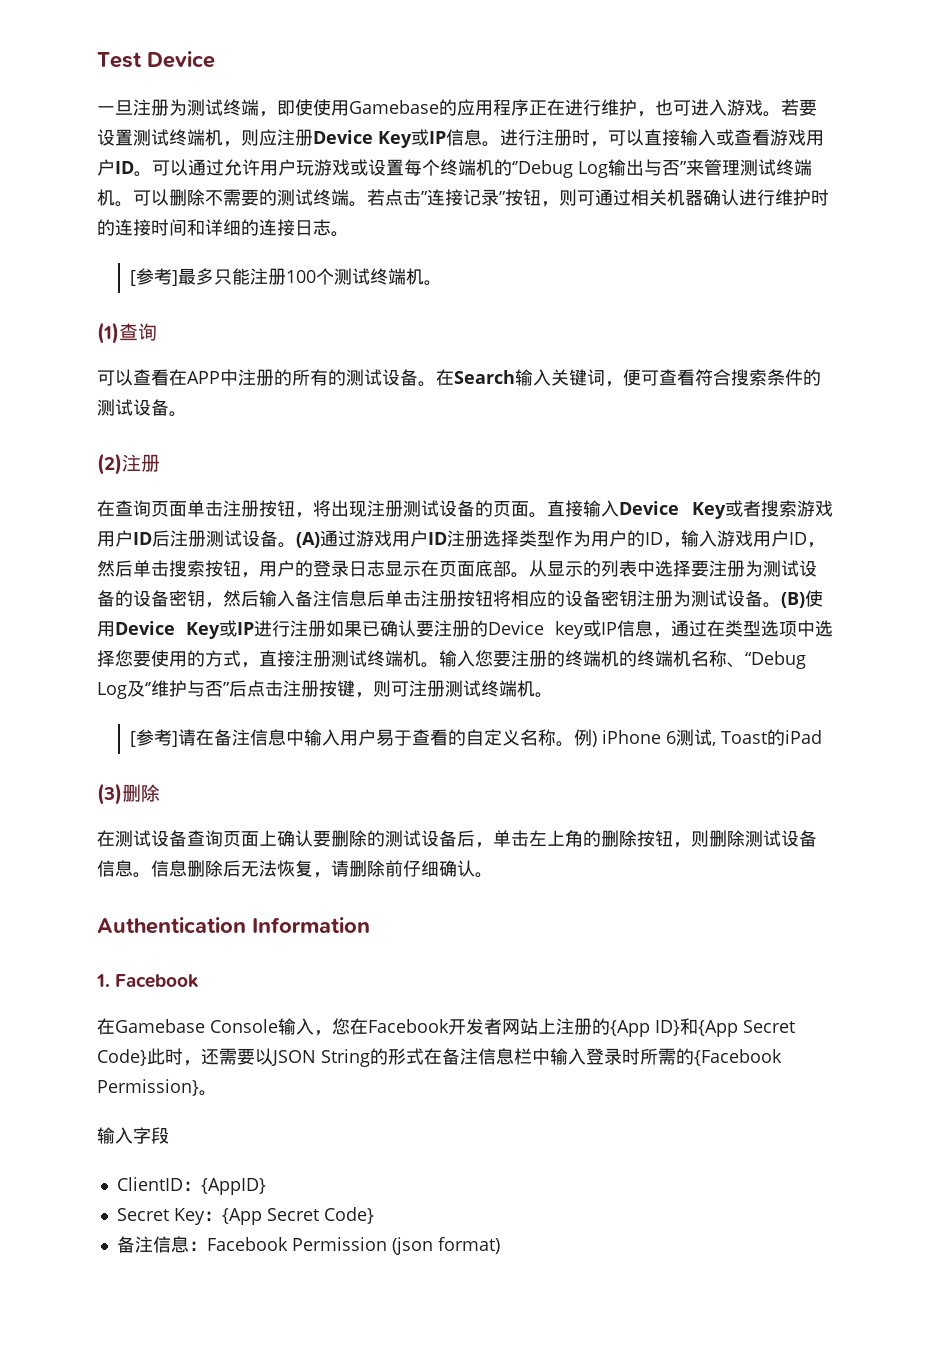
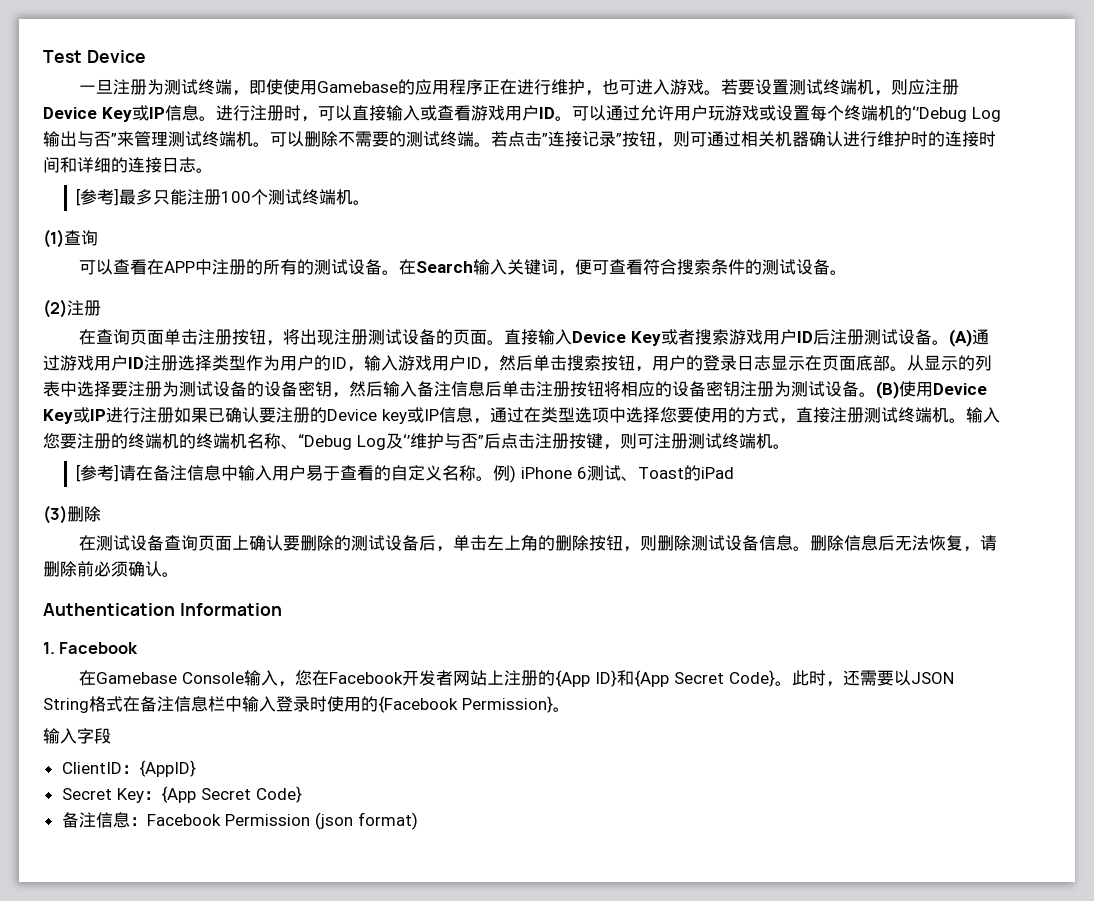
[712,742,717,746] , -> [621,476,639,481] 、
[151,860,223,877] 信息删除 -> [810,535,879,551] 删除信息
[403,860,439,877] 仔细 -> [94,561,128,577] 必须
(147, 1057) none -> [775,681,793,686] 。
[370,1048,406,1065] 的形 -> [89,696,106,712] 格
[640,1048,676,1065] 所需 -> [327,696,361,712] 使用

